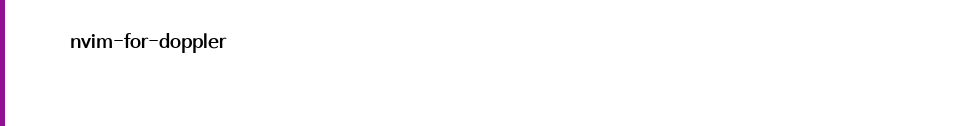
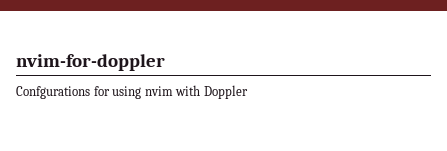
(227, 43) none -> [16,85,248,99] // Confgurations for using nvim with Doppler

